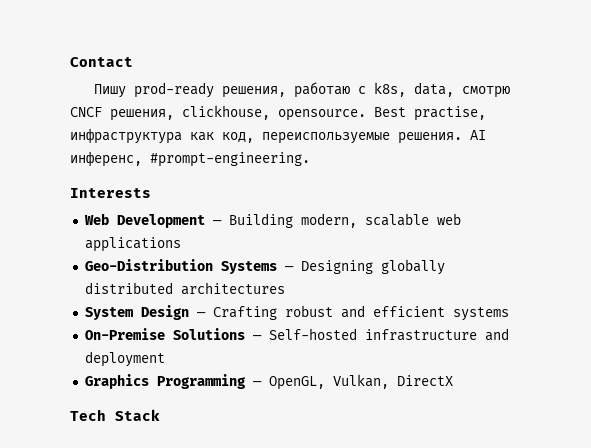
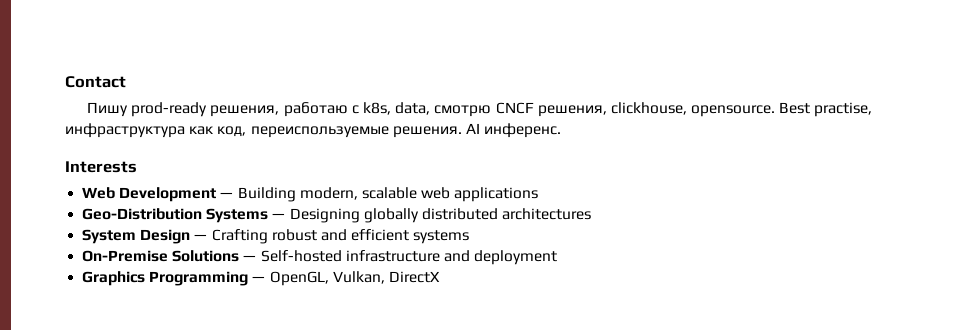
[70,151,310,167] инференс, #prompt-engineering. -> [484,123,562,138] инференс.
[70,409,160,421] // Tech Stack -> (440, 277) none

